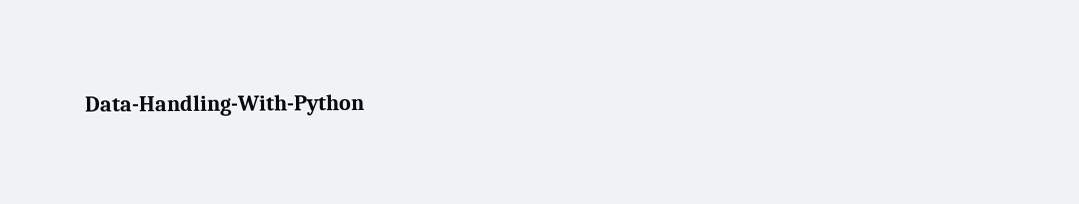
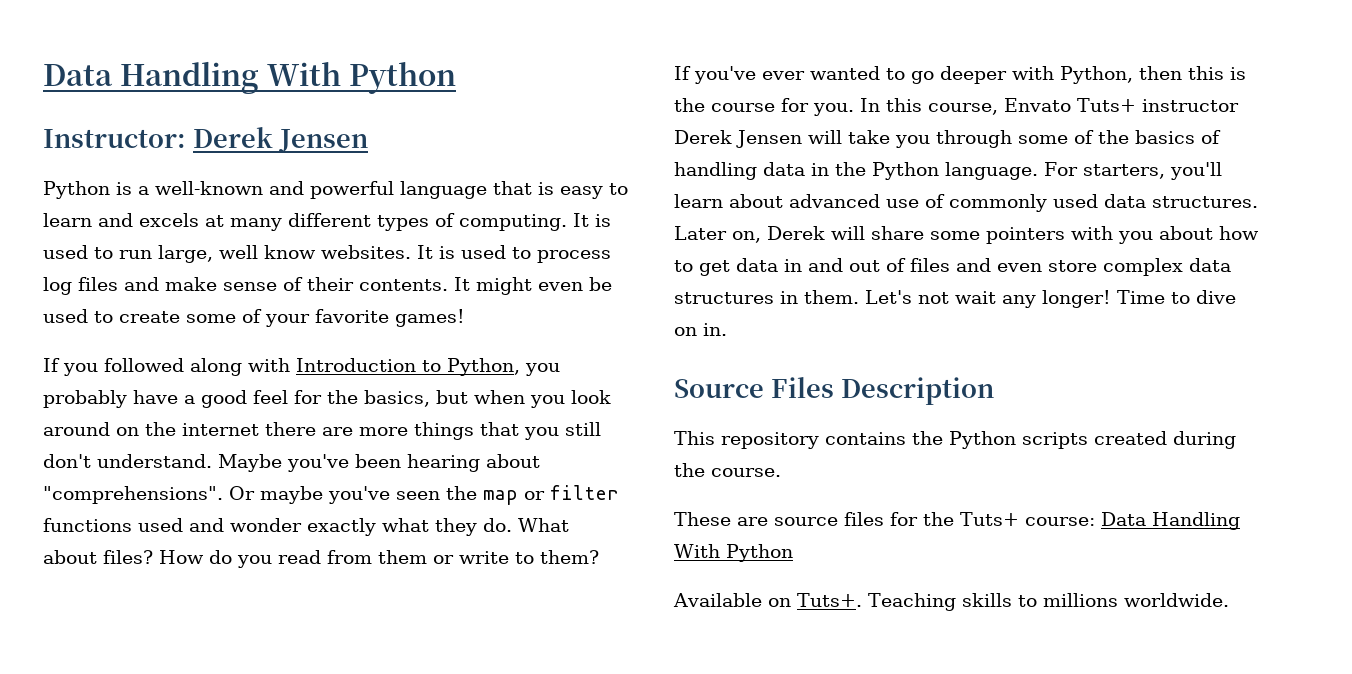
[84,93,365,117] Data-Handling-With-Python -> [43,61,456,94] [43,127,368,152] [43,181,628,199] [43,213,611,231] [43,245,611,263] [43,277,612,295] [43,309,465,327] [43,358,560,376] [43,390,611,408] [43,422,601,440] [43,454,540,472] [43,485,619,505] [43,518,569,536] [43,550,599,568] [674,66,1246,84] [674,98,1239,116] [674,130,1221,148] [674,162,1222,180] [674,194,1258,212] [674,226,1259,244] [674,258,1231,276] [674,290,1236,308] [674,323,727,336] [674,377,994,405] [674,431,1236,449] [674,463,781,477] [674,512,1240,530] [674,544,793,562] [673,593,1229,611] Data Handling With Python // Instructor: Derek Jensen // Python is a well-known and powerful language that is easy to learn and excels at many different types of computing. It is used to run large, well know websites. It is used to process log files and make sense of their contents. It might even be used to create some of your favorite games! // If you followed along with Introduction to Python, you probably have a good feel for the basics, but when you look around on the internet there are more things that you still don't understand. Maybe you've been hearing about "comprehensions". Or maybe you've seen the map or filter functions used and wonder exactly what they do. What about files? How do you read from them or write to them? // If you've ever wanted to go deeper with Python, then this is the course for you. In this course, Envato Tuts+ instructor Derek Jensen will take you through some of the basics of handling data in the Python language. For starters, you'll learn about advanced use of commonly used data structures. Later on, Derek will share some pointers with you about how to get data in and out of files and even store complex data structures in them. Let's not wait any longer! Time to dive on in. // Source Files Description // This repository contains the Python scripts created during the course. // These are source files for the Tuts+ course: Data Handling With Python // Available on Tuts+. Teaching skills to millions worldwide.

